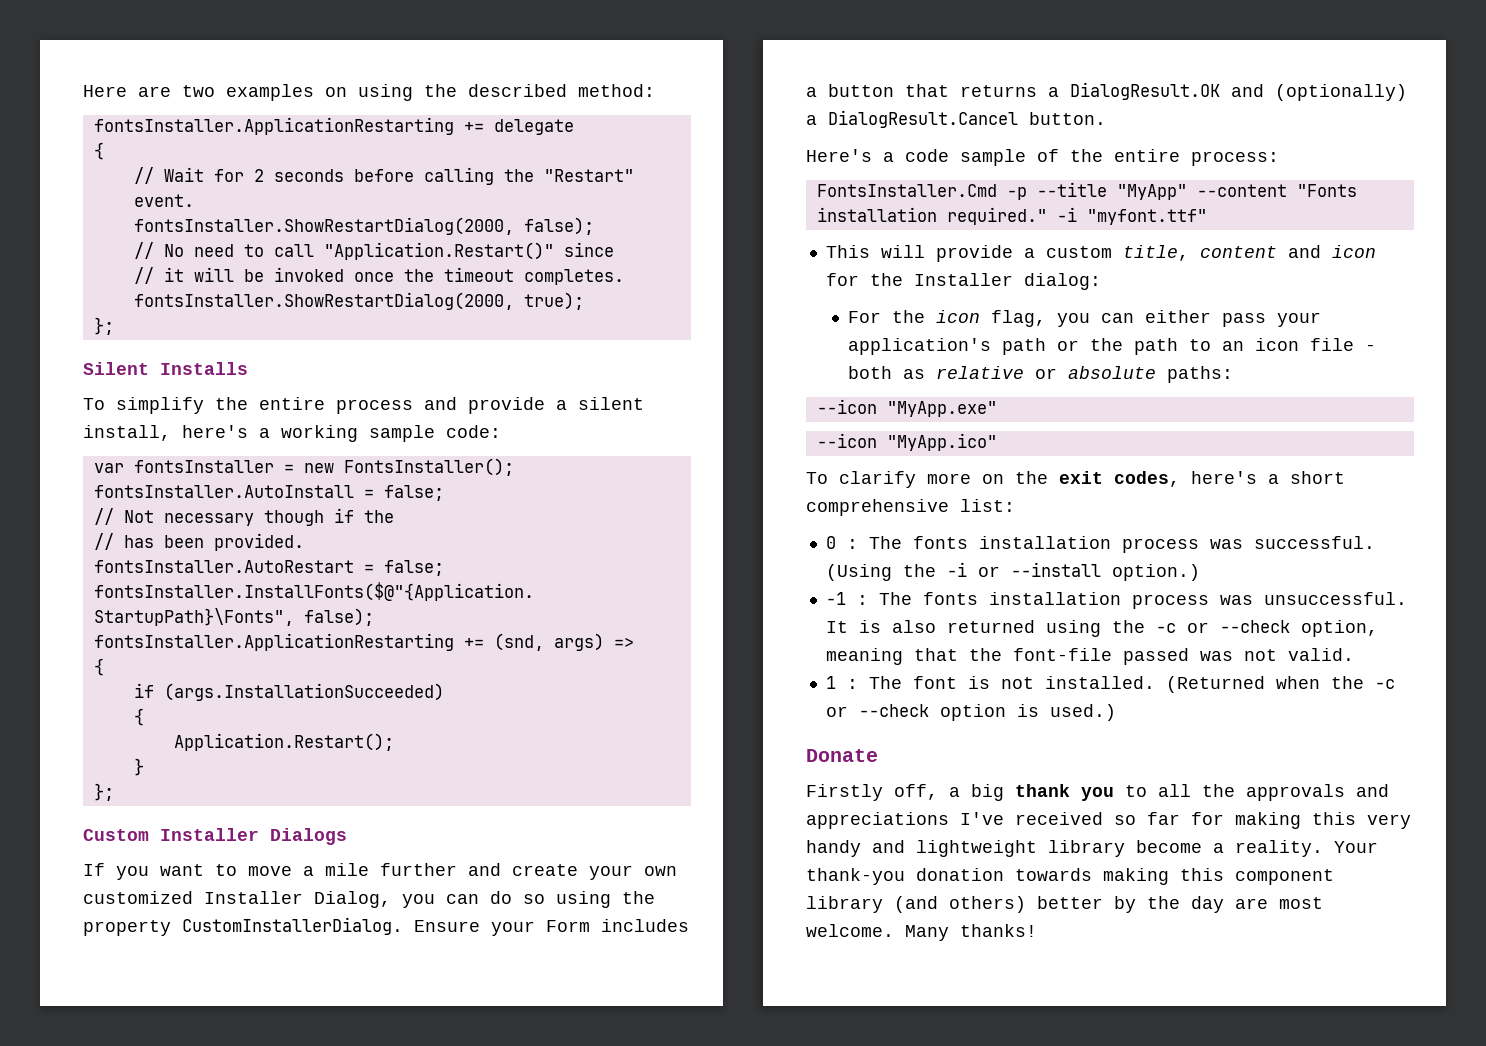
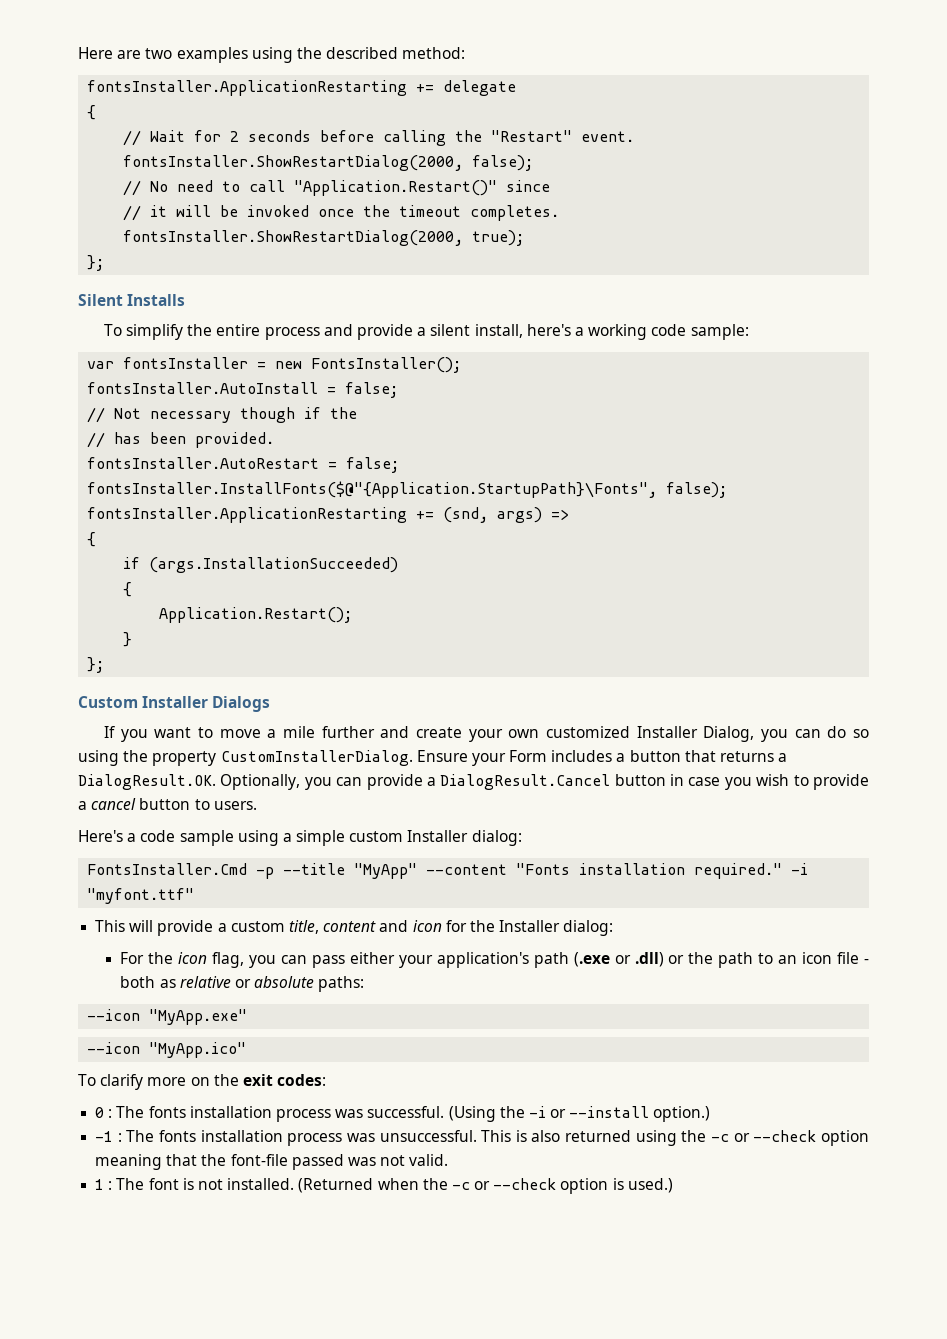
[325,87,347,97] on -> (248, 55) none
[369,425,501,442] sample code: -> [651,324,749,340] code sample:
[1070,82,1407,101] [806,110,1106,128] [806,149,1279,166] DialogResult.OK and (optionally) a DialogResult.Cancel button. // Here's a code sample of the entire process: -> [78,774,869,790] [78,798,257,810] [78,830,522,846] DialogResult.OK. Optionally, you can provide a DialogResult.Cancel button in case you wish to provide a cancel button to users. // Here's a code sample using a simple custom Installer dialog:
[1144,310,1266,327] either pass -> [311,952,395,968] pass either
(1046, 346) none -> [573,952,664,967] (.exe or .dll)
[1114,471,1345,487] [806,499,1015,516] codes, here's a short comprehensive list: -> [277,1074,327,1086] codes:
[825,621,848,633] It -> [481,1130,512,1142] This
[1300,620,1378,637] option, -> [820,1130,869,1146] option
[806,749,878,762] [806,784,1389,801] [806,812,1411,829] [806,840,1378,857] [806,868,1334,885] [806,896,1323,913] [806,924,1037,941] // Donate // Firstly off, a big thank you to all the approvals and appreciations I've received so far for making this very handy and lightweight library become a reality. Your thank-you donation towards making this component library (and others) better by the day are most welcome. Many thanks! -> (673, 1185) none

